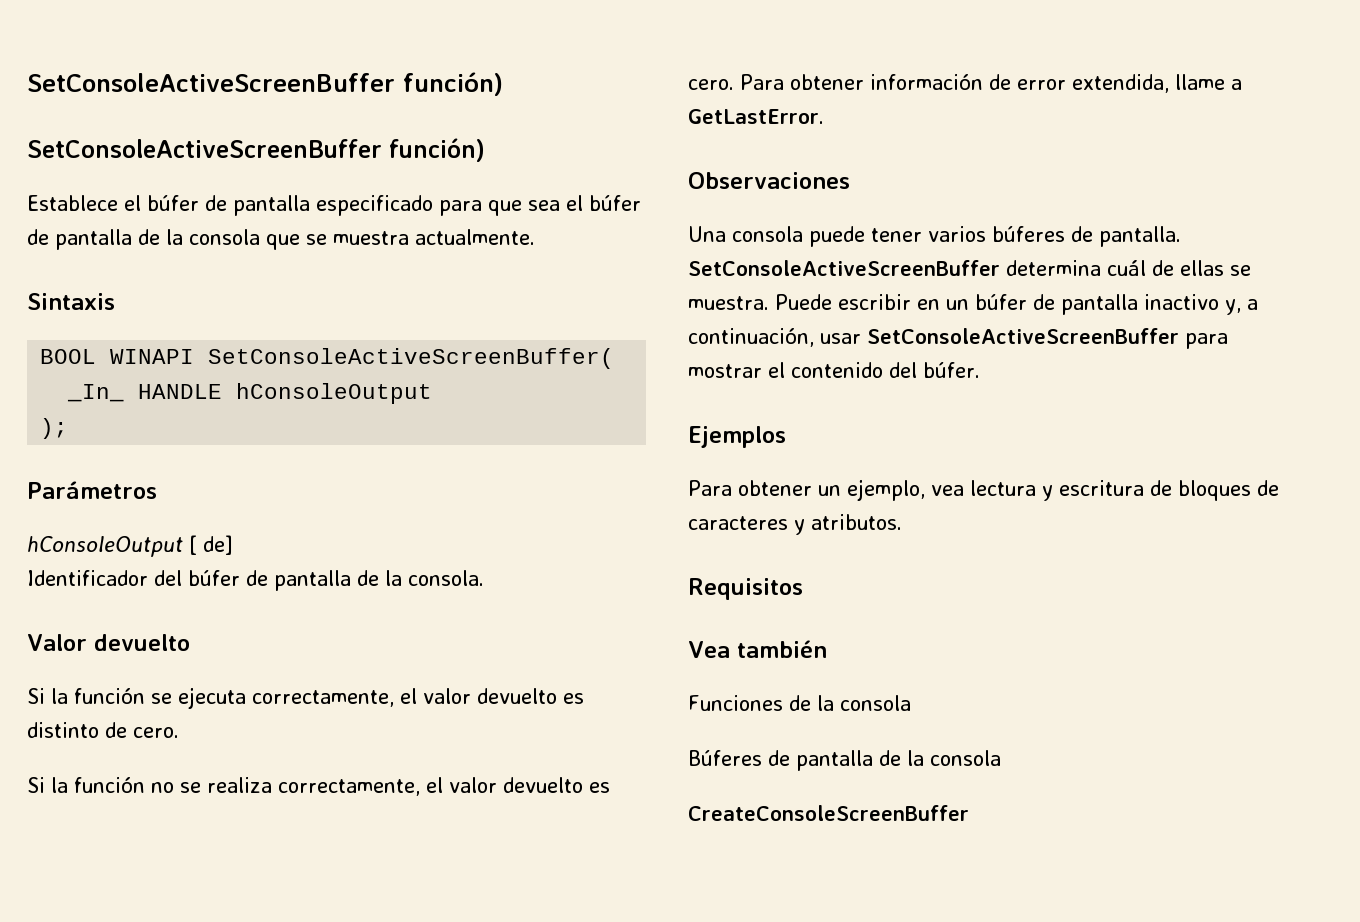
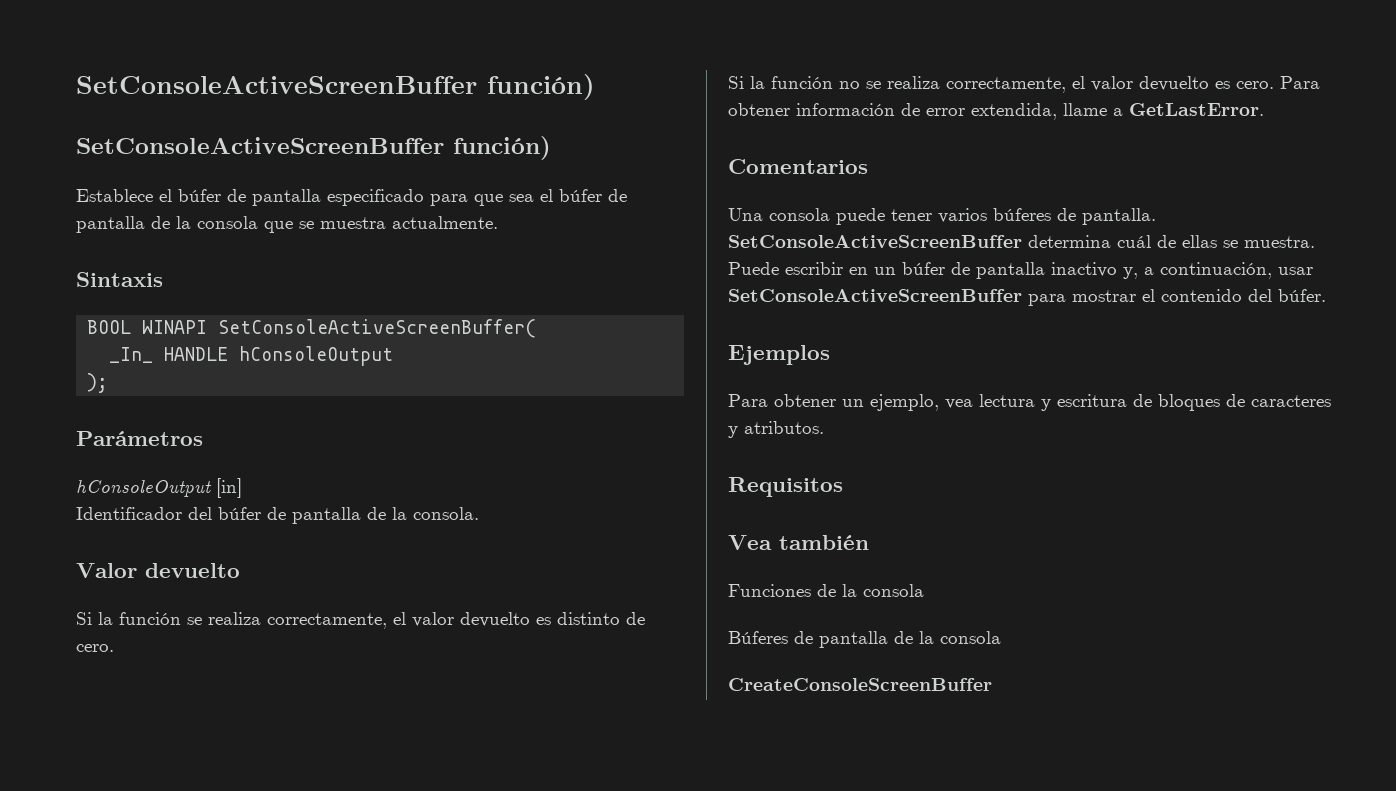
[189,535,233,555] [ de] -> [216,478,242,498] [in]
[178,687,246,709] ejecuta -> [208,612,261,625] realiza
[688,172,850,189] Observaciones -> [728,159,868,174] Comentarios

